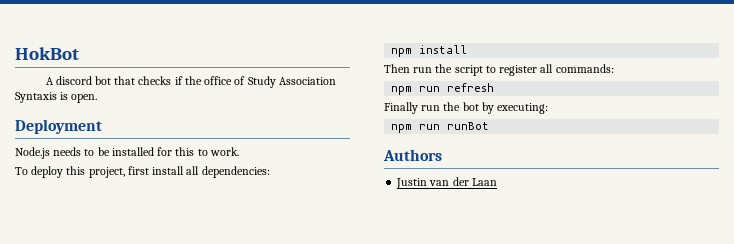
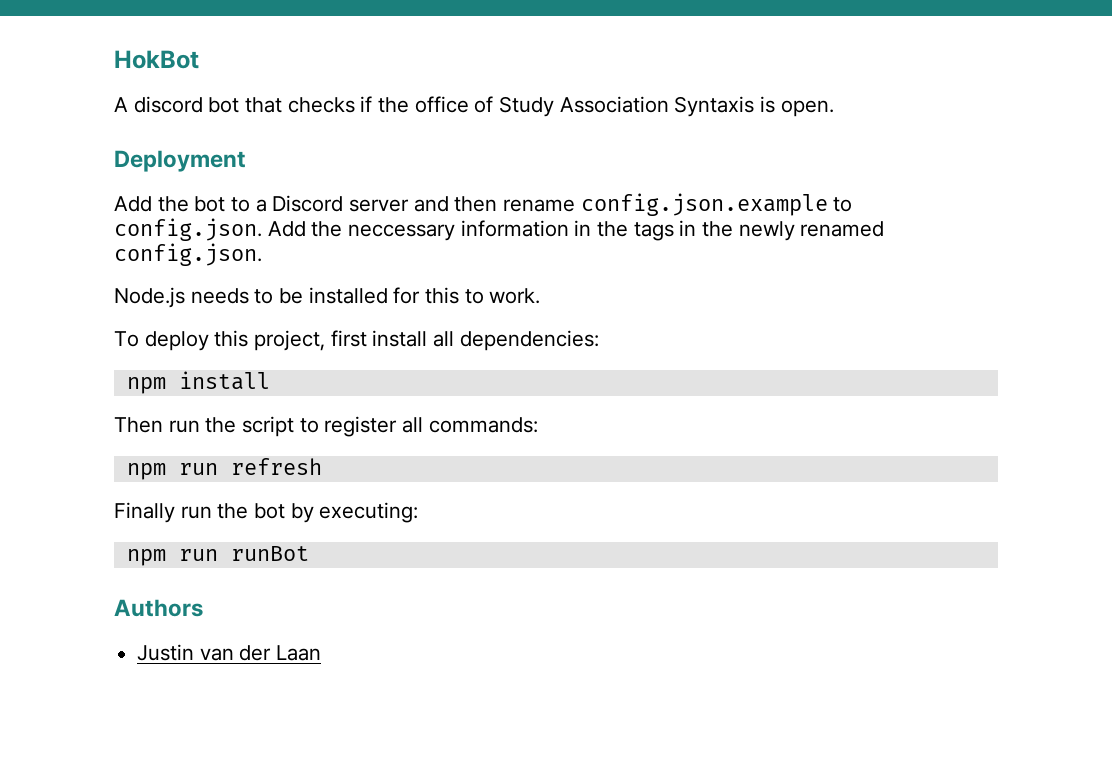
(102, 126) none -> [114,193,853,216] [114,218,885,241] [114,243,262,266] // Add the bot to a Discord server and then rename config.json.example to config.json. Add the neccessary information in the tags in the newly renamed config.json.

